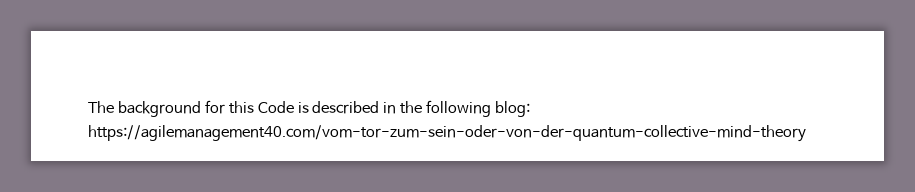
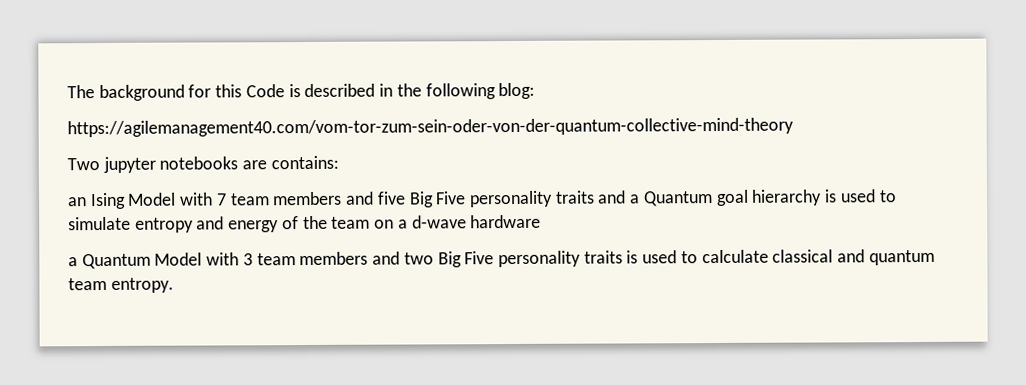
(806, 133) none -> [67,155,339,174] [68,189,897,210] [68,214,542,233] [68,249,935,270] [68,277,174,293] // Two jupyter notebooks are contains: // an Ising Model with 7 team members and five Big Five personality traits and a Quantum goal hierarchy is used to simulate entropy and energy of the team on a d-wave hardware // a Quantum Model with 3 team members and two Big Five personality traits is used to calculate classical and quantum team entropy.

